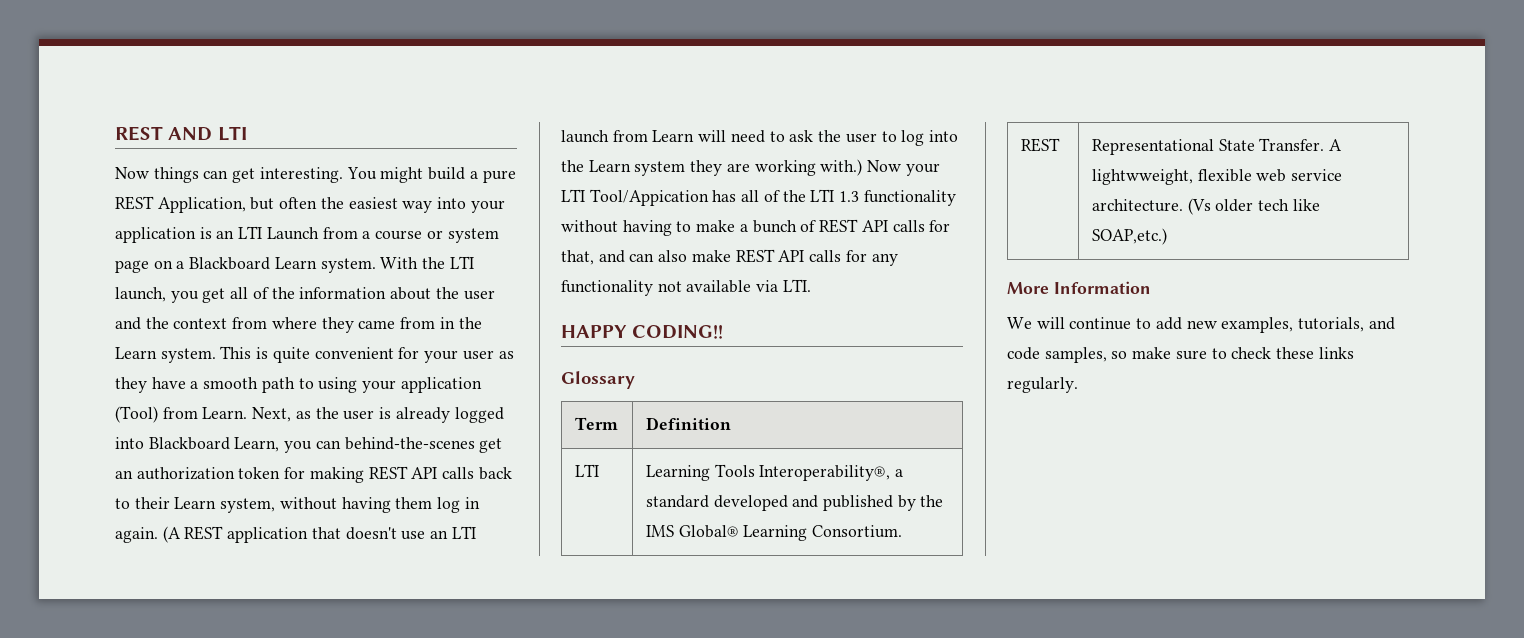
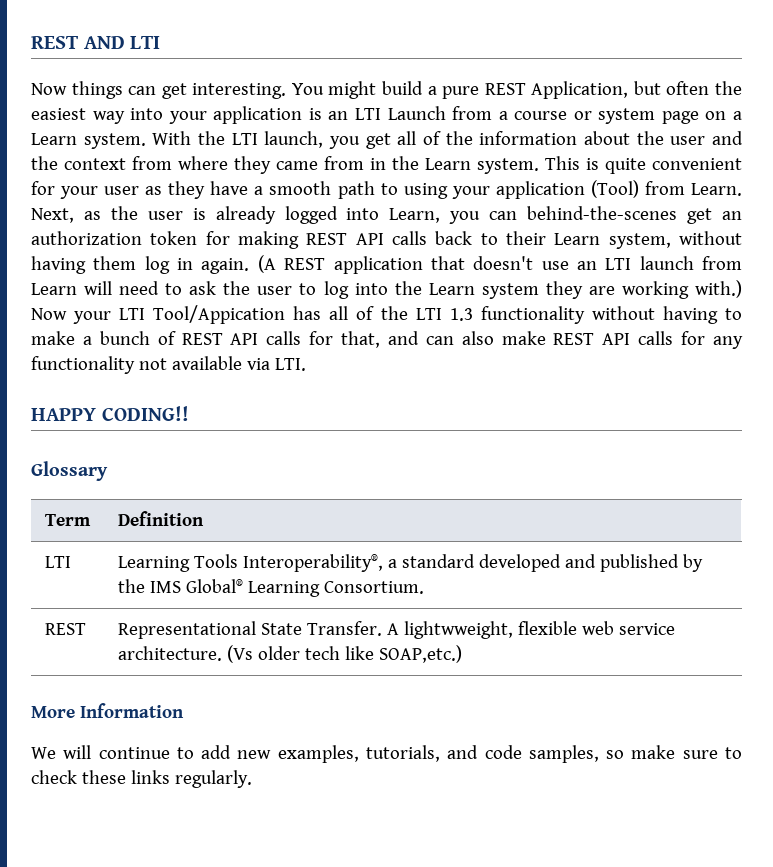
[189,257,271,270] Blackboard -> (742, 115) none
[148,437,230,450] Blackboard -> (380, 214) none

